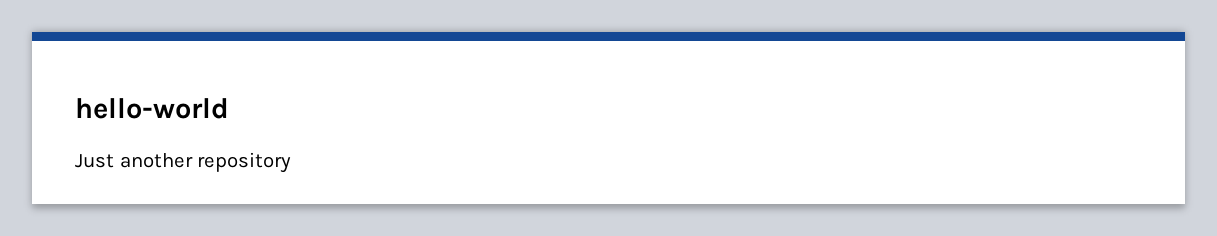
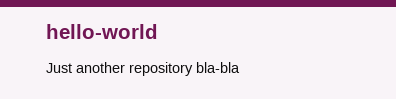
(292, 162) none -> [196,62,240,73] bla-bla

